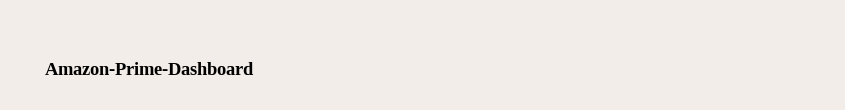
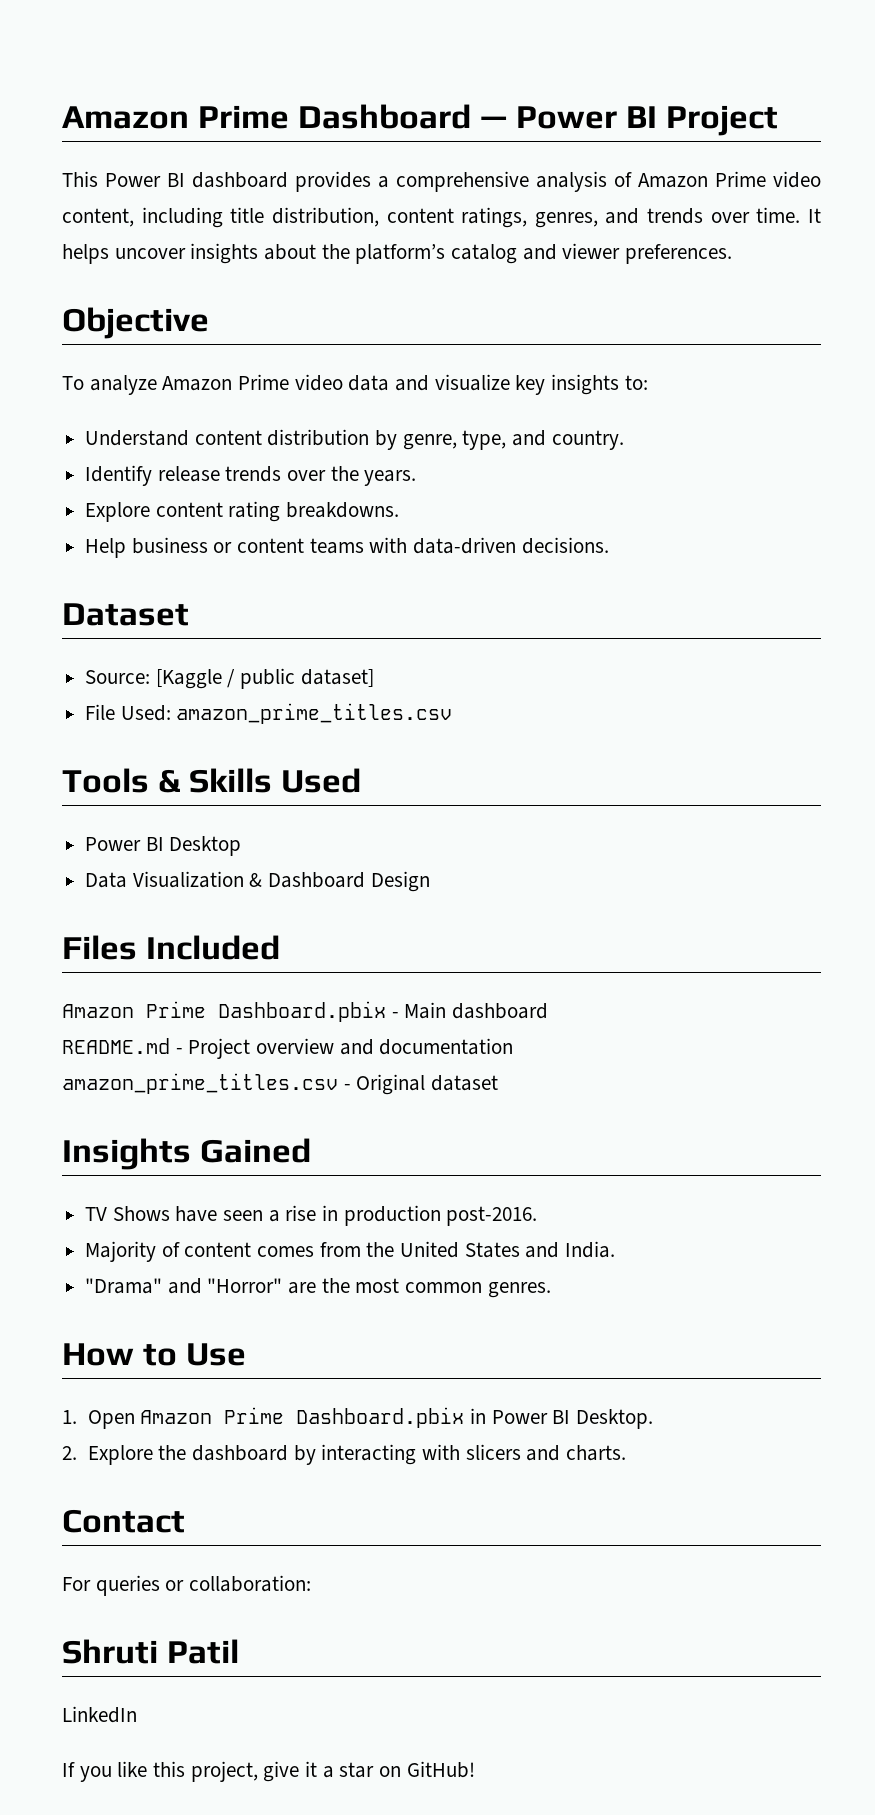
[45,62,254,75] Amazon-Prime-Dashboard -> [62,104,779,136] [62,171,821,192] [62,207,821,228] [62,243,733,264] [62,307,209,339] [62,374,648,395] [85,429,624,450] [85,465,417,486] [85,501,400,522] [85,537,609,558] [62,603,189,626] [85,668,374,689] [85,703,453,724] [62,768,362,793] [85,836,242,856] [85,871,430,892] [62,935,281,960] [62,1001,549,1022] [62,1038,514,1059] [62,1073,499,1095] [62,1138,312,1170] [85,1205,538,1226] [85,1241,616,1262] [85,1278,551,1298] [62,1343,247,1366] [62,1407,653,1429] [62,1444,626,1465] [62,1509,185,1533] [62,1575,312,1596] [62,1639,240,1664] [62,1706,137,1723] [62,1761,475,1782] Amazon Prime Dashboard — Power BI Project // This Power BI dashboard provides a comprehensive analysis of Amazon Prime video content, including title distribution, content ratings, genres, and trends over time. It helps uncover insights about the platform’s catalog and viewer preferences. // Objective // To analyze Amazon Prime video data and visualize key insights to: // Understand content distribution by genre, type, and country. // Identify release trends over the years. // Explore content rating breakdowns. // Help business or content teams with data-driven decisions. // Dataset // Source: [Kaggle / public dataset] // File Used: amazon_prime_titles.csv // Tools & Skills Used // Power BI Desktop // Data Visualization & Dashboard Design // Files Included // Amazon Prime Dashboard.pbix - Main dashboard // README.md - Project overview and documentation // amazon_prime_titles.csv - Original dataset // Insights Gained // TV Shows have seen a rise in production post-2016. // Majority of content comes from the United States and India. // "Drama" and "Horror" are the most common genres. // How to Use // 1. Open Amazon Prime Dashboard.pbix in Power BI Desktop. // 2. Explore the dashboard by interacting with slicers and charts. // Contact // For queries or collaboration: // Shruti Patil // LinkedIn // If you like this project, give it a star on GitHub!

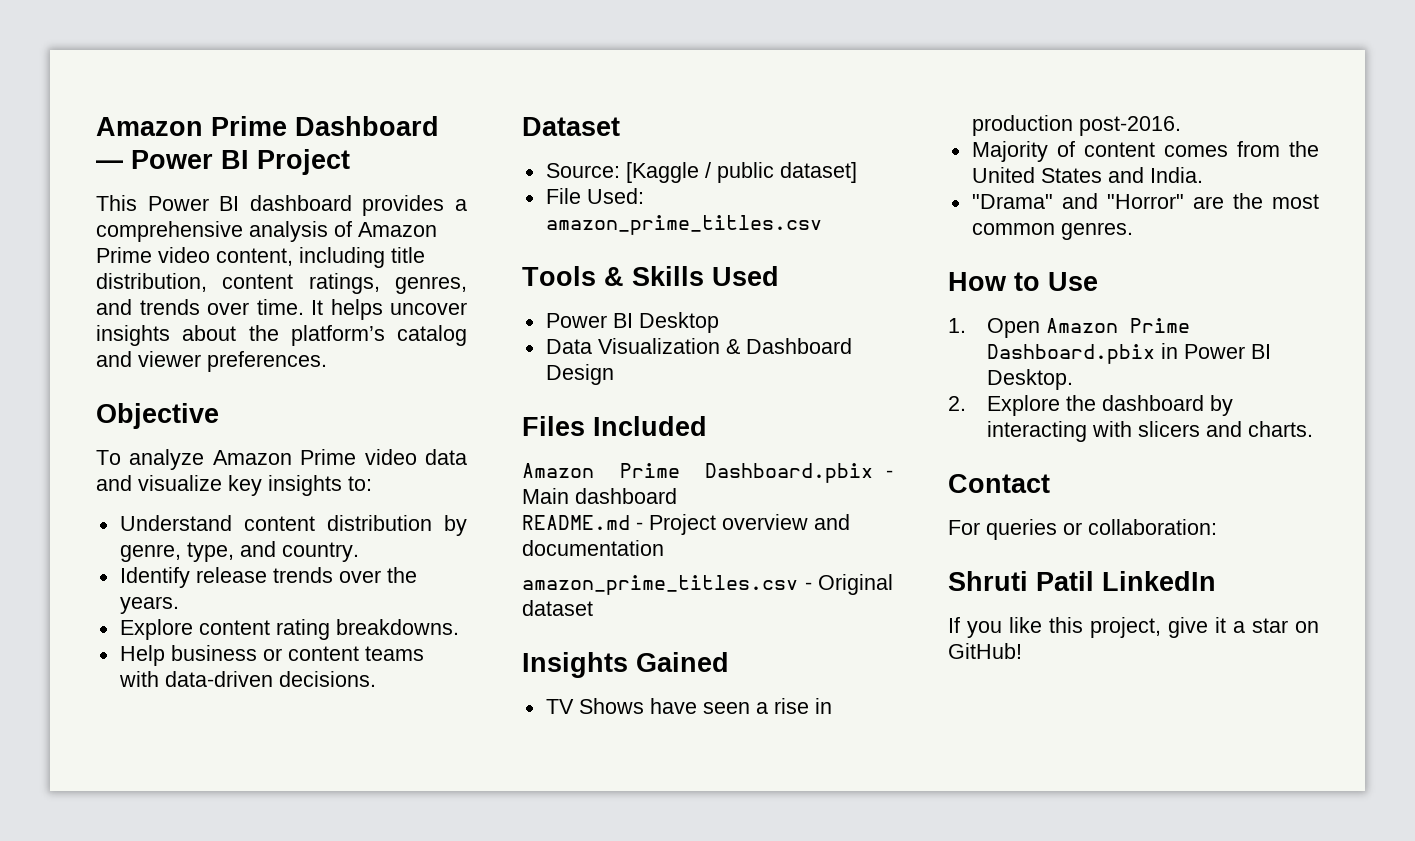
(240, 1651) // -> (1094, 581) none

